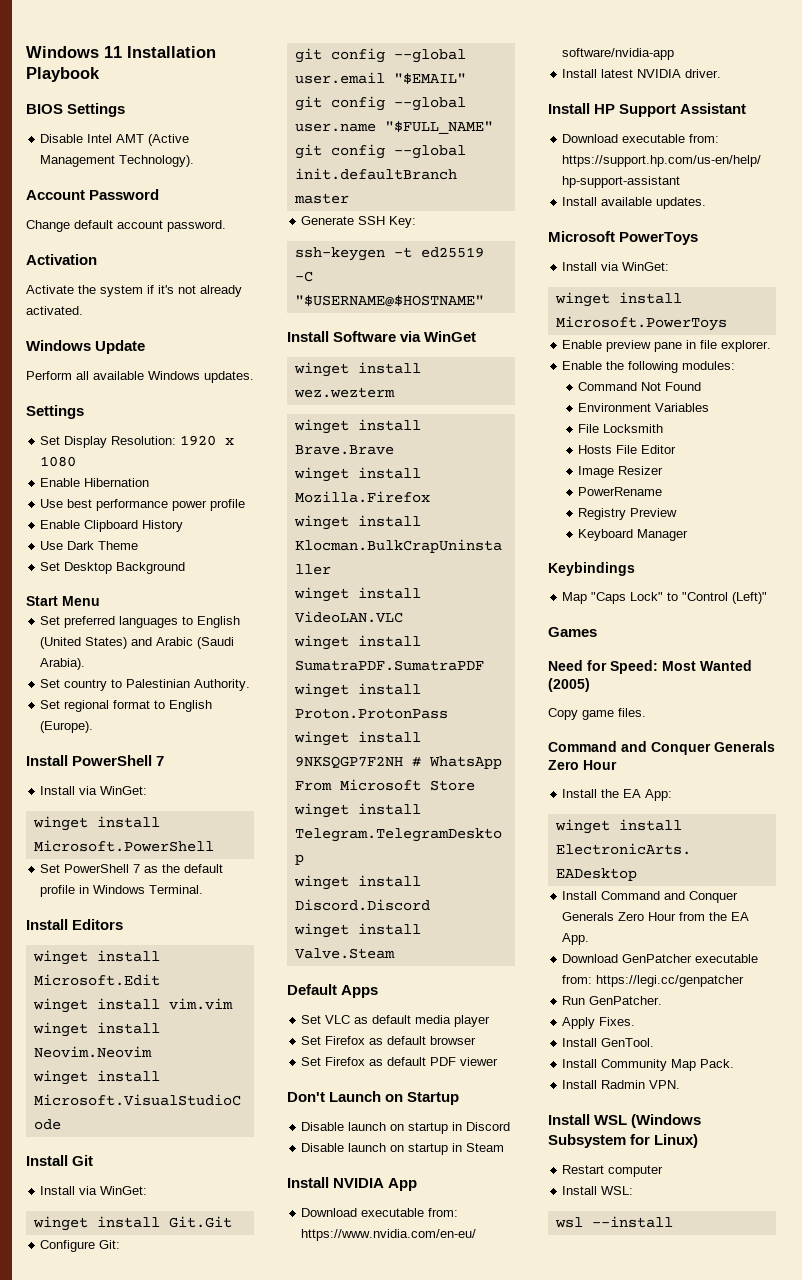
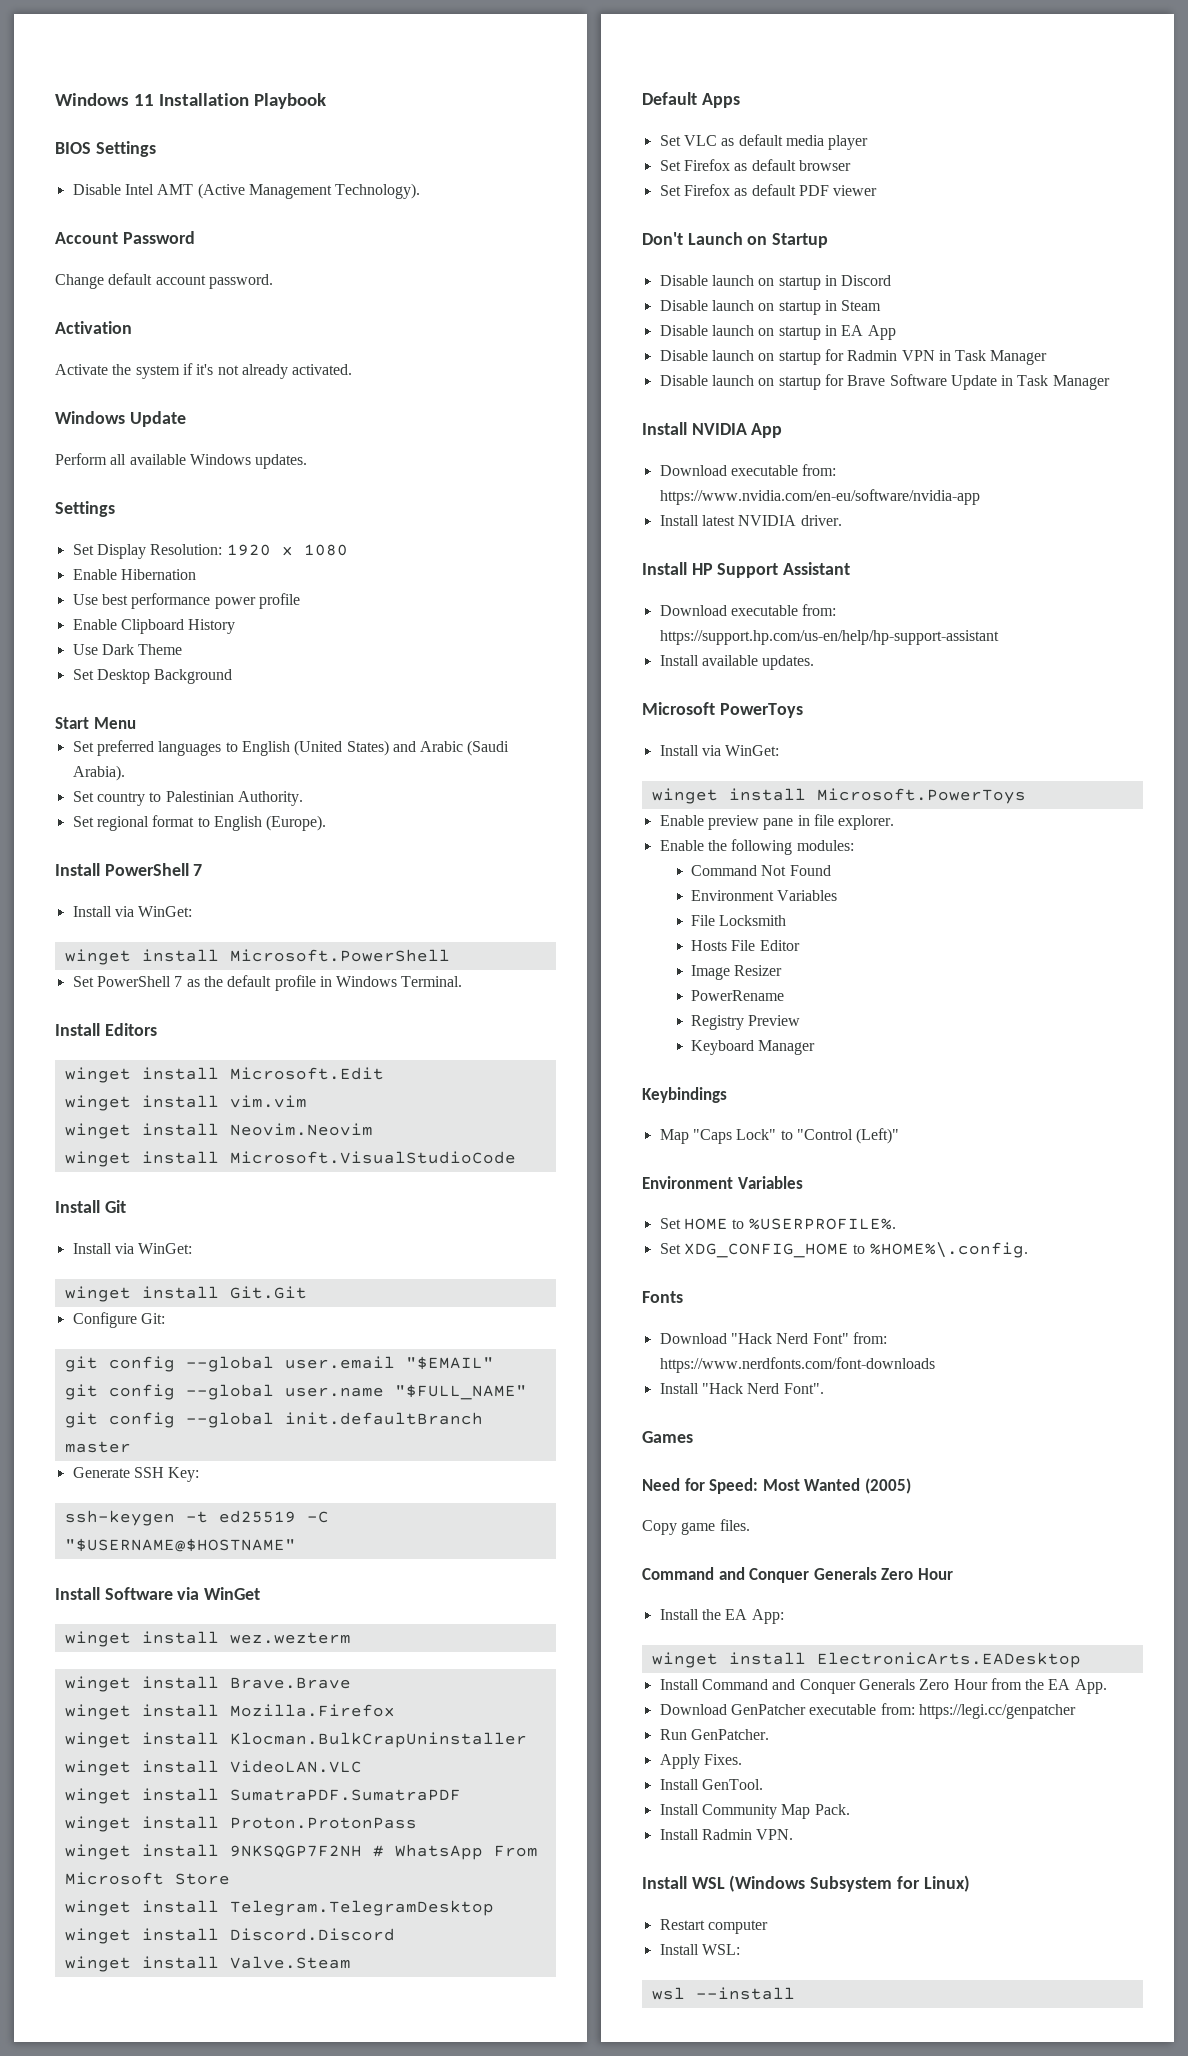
(505, 1147) none -> [659,325,896,340] [659,349,1048,365] [659,374,1110,390] // Disable launch on startup in EA App // Disable launch on startup for Radmin VPN in Task Manager // Disable launch on startup for Brave Software Update in Task Manager
(768, 598) none -> [642,1176,803,1189] [659,1218,896,1230] [659,1242,1028,1258] [642,1291,683,1303] [659,1332,887,1344] [659,1357,935,1373] [659,1383,824,1394] // Environment Variables // Set HOME to %USERPROFILE%. // Set XDG_CONFIG_HOME to %HOME%\.config. // Fonts // Download "Hack Nerd Font" from: https://www.nerdfonts.com/font-downloads // Install "Hack Nerd Font".

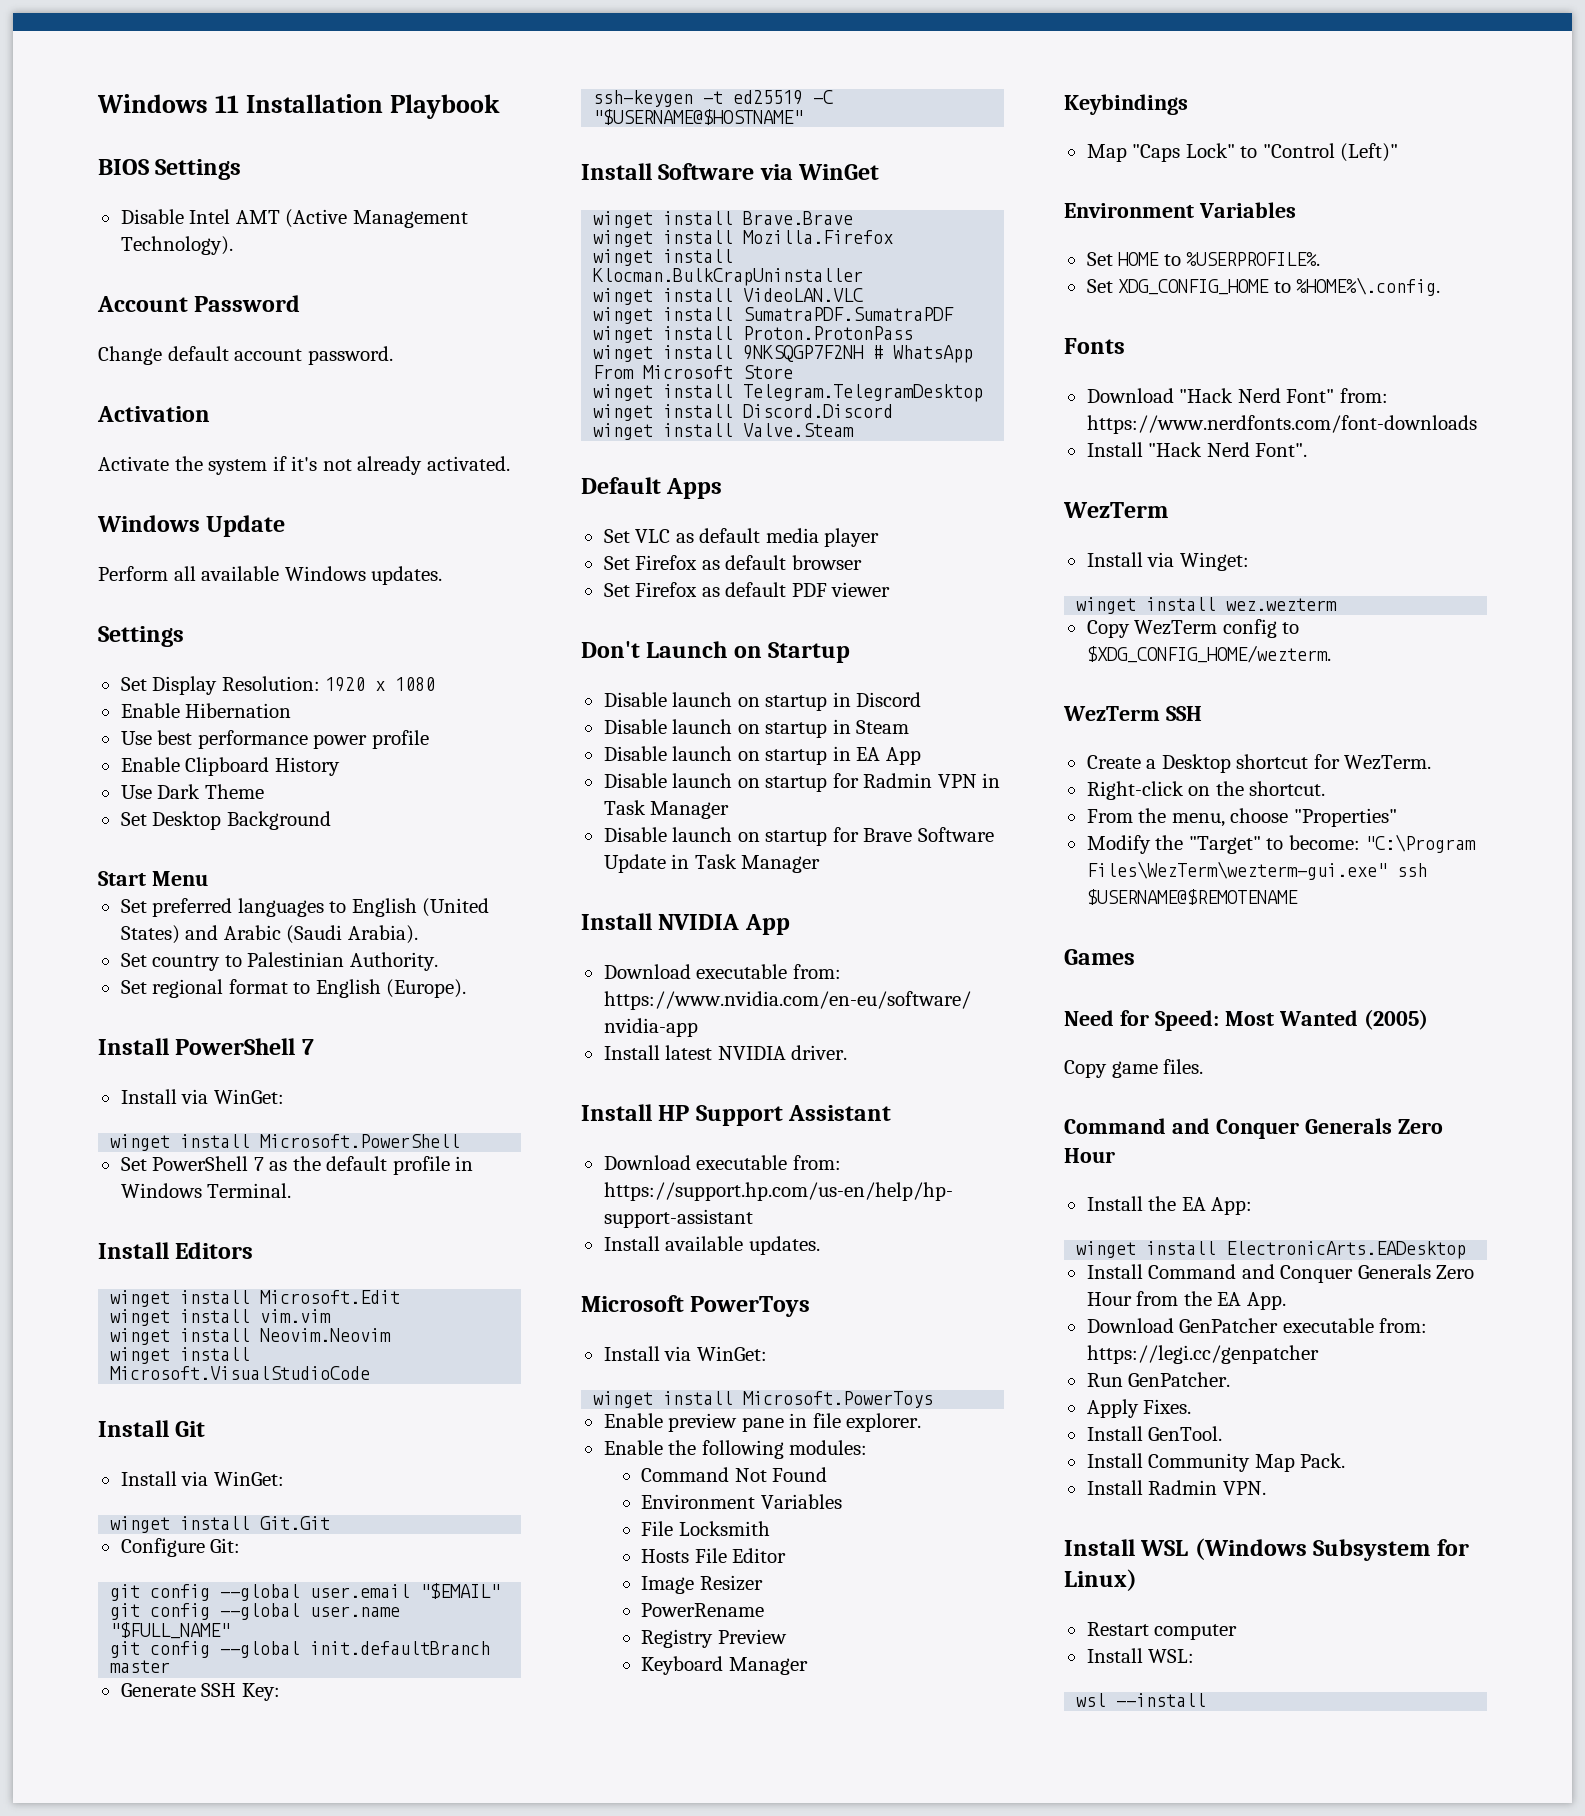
[64,1631,351,1647] // winget install wez.wezterm -> (880, 172) none
(824, 1388) none -> [1063,502,1168,518] [1086,552,1249,571] [1076,597,1338,614] [1086,619,1300,638] [1086,645,1331,663] [1063,706,1202,721] [1086,754,1432,773] [1086,781,1326,800] [1086,808,1397,827] [1086,834,1477,854] [1086,861,1427,880] [1086,889,1298,905] // WezTerm // Install via Winget: // winget install wez.wezterm // Copy WezTerm config to $XDG_CONFIG_HOME/wezterm. // WezTerm SSH // Create a Desktop shortcut for WezTerm. // Right-click on the shortcut. // From the menu, choose "Properties" // Modify the "Target" to become: "C:\Program Files\WezTerm\wezterm-gui.exe" ssh $USERNAME@$REMOTENAME

